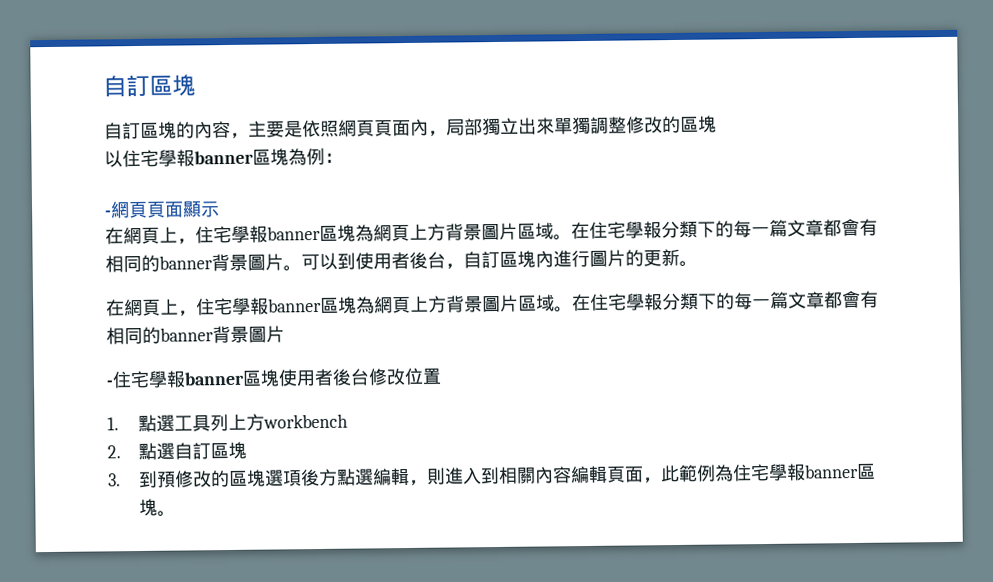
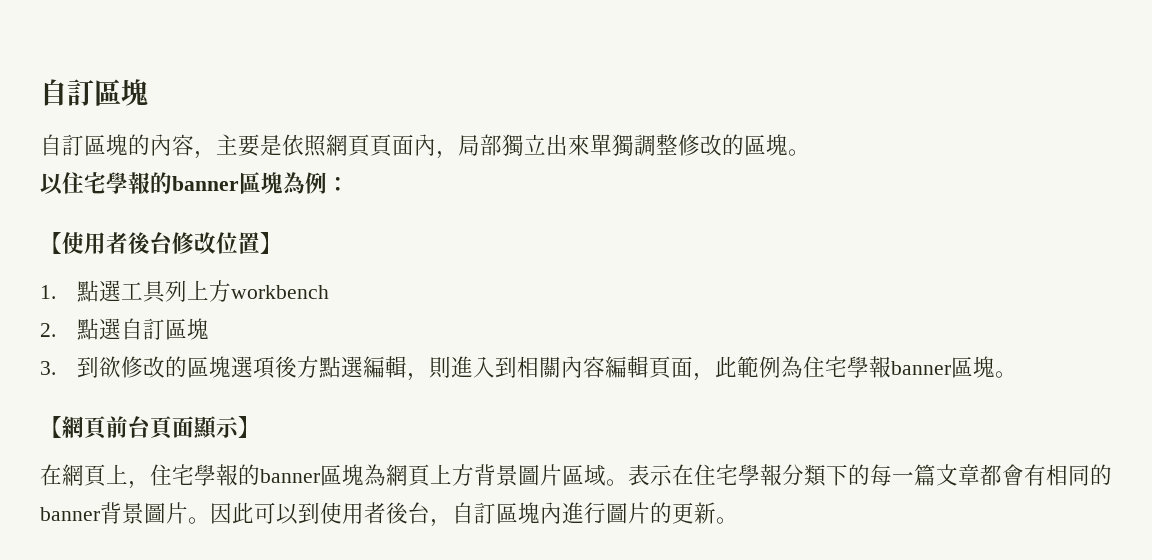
(717, 124) none -> [788,149,810,156] 。
(195, 158) none -> [150,172,172,194] 的
[105,200,220,219] [105,218,878,245] [105,248,698,273] [106,290,879,317] [106,325,285,345] [106,369,280,389] -網頁頁面顯示 // 在網頁上，住宅學報banner區塊為網頁上方背景圖片區域。在住宅學報分類下的每一篇文章都會有相同的banner背景圖片。可以到使用者後台，自訂區塊內進行圖片的更新。 // 在網頁上，住宅學報banner區塊為網頁上方背景圖片區域。在住宅學報分類下的每一篇文章都會有相同的banner背景圖片 // -住宅學報banner區塊 -> [40,232,62,254] 【
(442, 376) none -> [260,232,282,254] 】
[155,471,176,488] 預 -> [99,356,122,378] 欲
(176, 513) none -> [40,416,260,440] [40,464,1112,489] [40,502,738,527] // 【網頁前台頁面顯示】 // 在網頁上，住宅學報的banner區塊為網頁上方背景圖片區域。表示在住宅學報分類下的每一篇文章都會有相同的banner背景圖片。因此可以到使用者後台，自訂區塊內進行圖片的更新。

